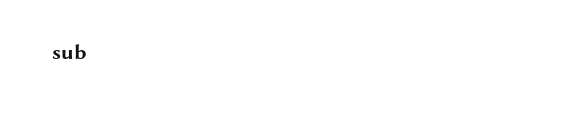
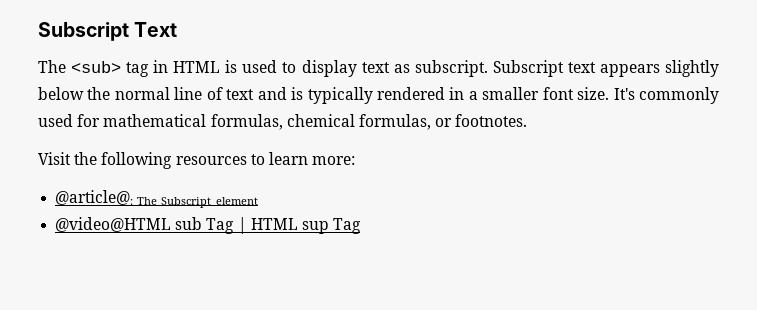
[52,44,87,60] sub -> [38,22,178,41] [38,60,719,77] [38,87,719,104] [38,114,528,130] [38,152,356,169] [55,190,258,208] [55,217,362,234] Subscript Text // The <sub> tag in HTML is used to display text as subscript. Subscript text appears slightly below the normal line of text and is typically rendered in a smaller font size. It's commonly used for mathematical formulas, chemical formulas, or footnotes. // Visit the following resources to learn more: // @article@: The Subscript element // @video@HTML sub Tag | HTML sup Tag

